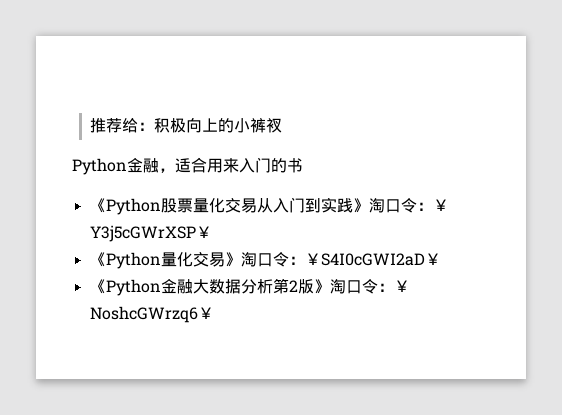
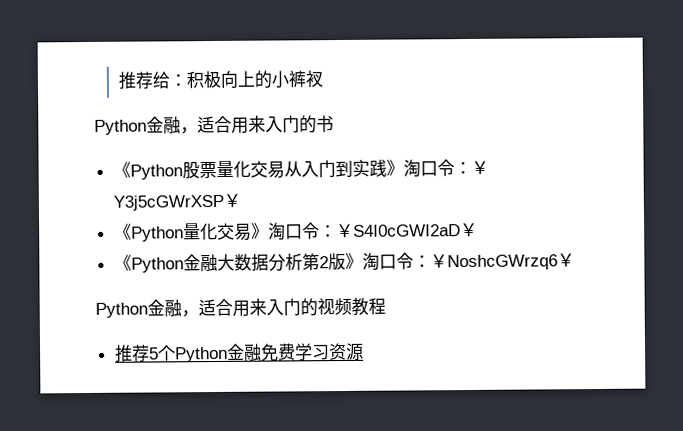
(214, 313) none -> [95,297,386,318] [114,342,364,363] // Python金融，适合用来入门的视频教程 // 推荐5个Python金融免费学习资源

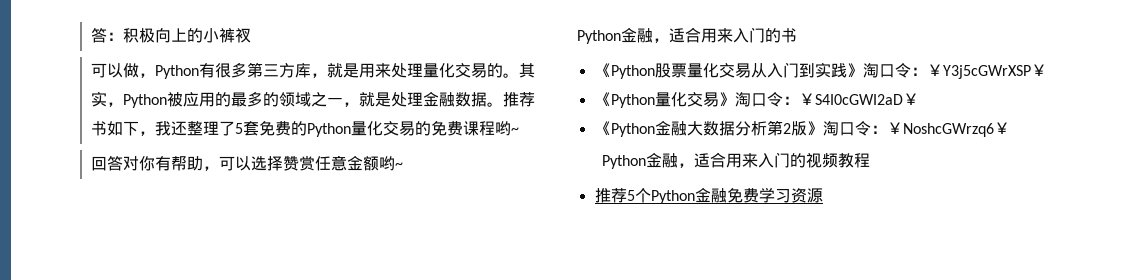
[117,71,170,90] 推荐给 -> [90,27,107,43] 答
(323, 79) none -> [90,62,535,79] [90,91,535,108] [90,121,519,137] [90,155,403,171] // 可以做，Python有很多第三方库，就是用来处理量化交易的。其实，Python被应用的最多的领域之一，就是处理金融数据。推荐书如下，我还整理了5套免费的Python量化交易的免费课程哟~ // 回答对你有帮助，可以选择赞赏任意金额哟~

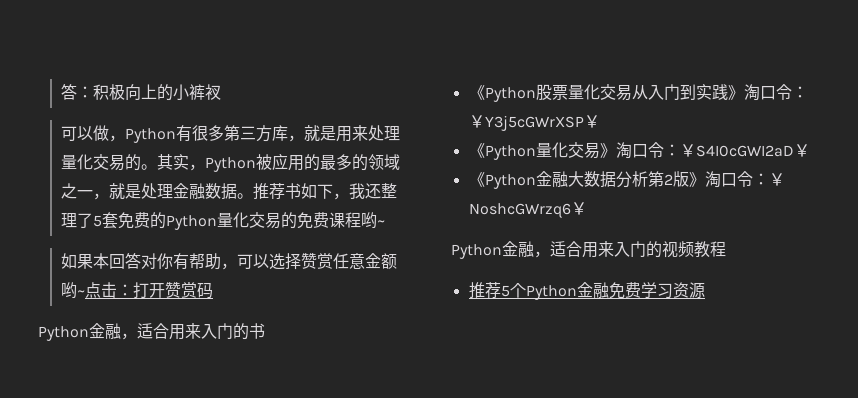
(519, 130) none -> [61,253,110,269] 如果本
(403, 165) none -> [85,282,214,299] 点击：打开赞赏码

